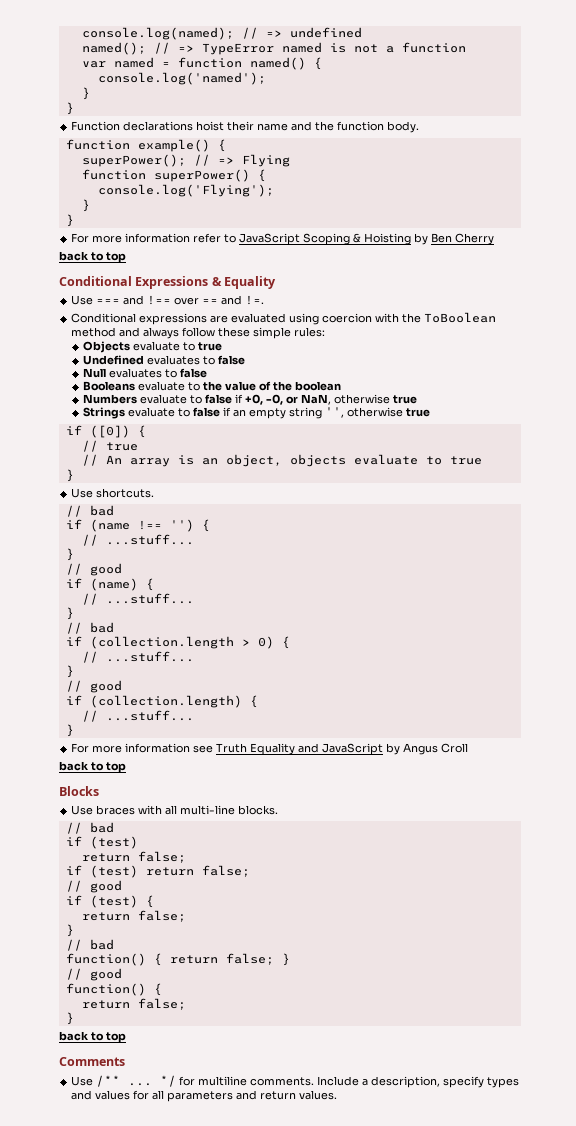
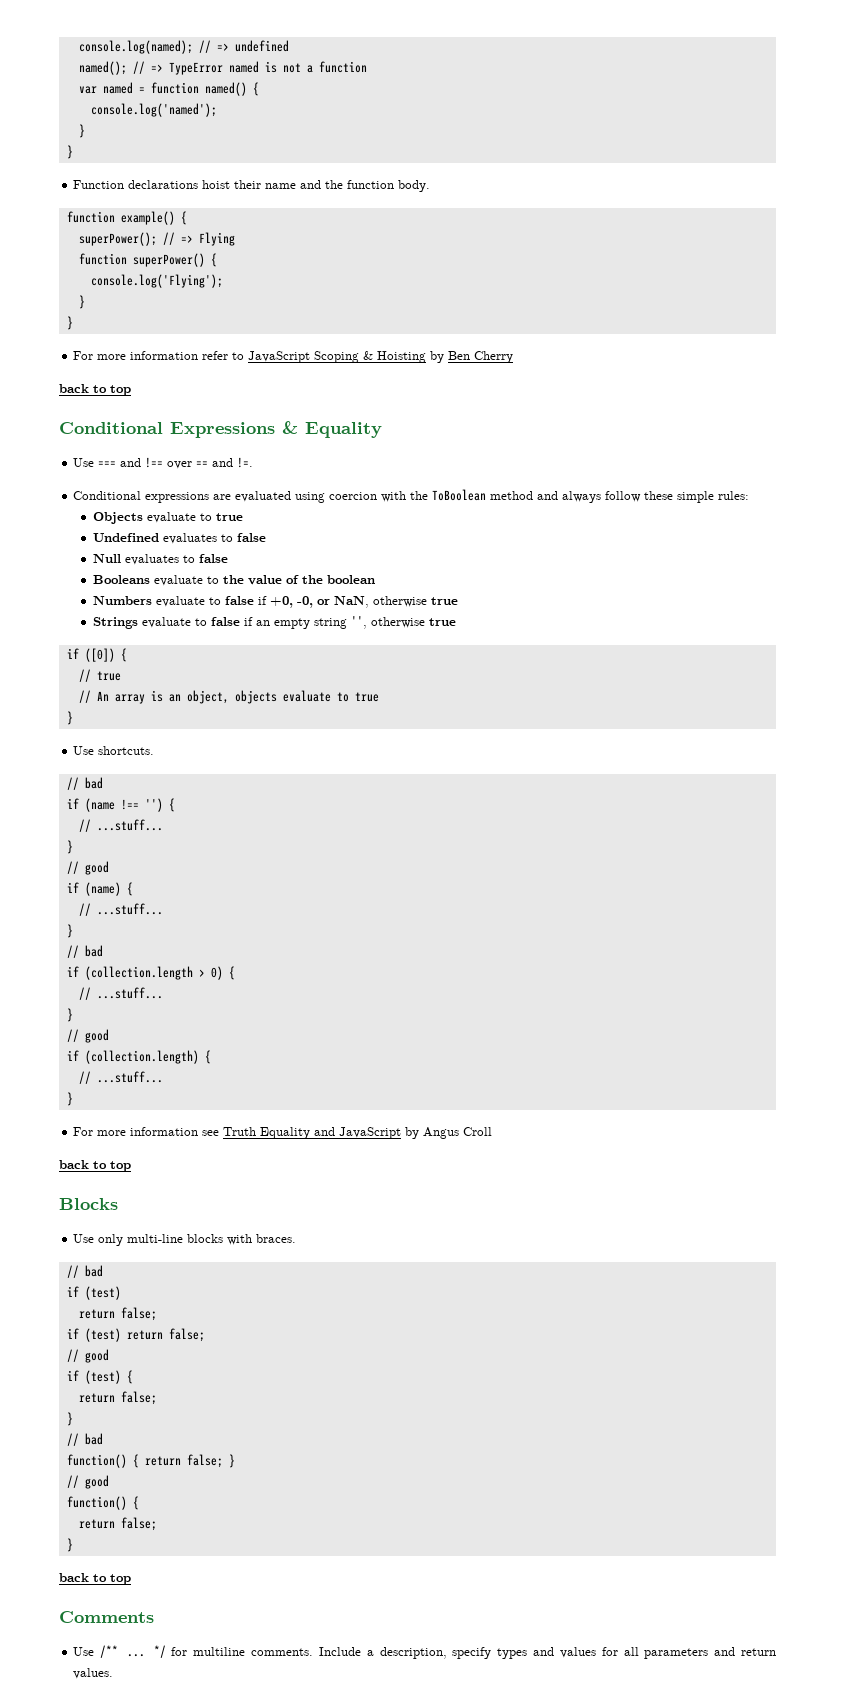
[96,805,279,815] braces with all multi-line blocks. -> [98,1234,297,1246] only multi-line blocks with braces.

